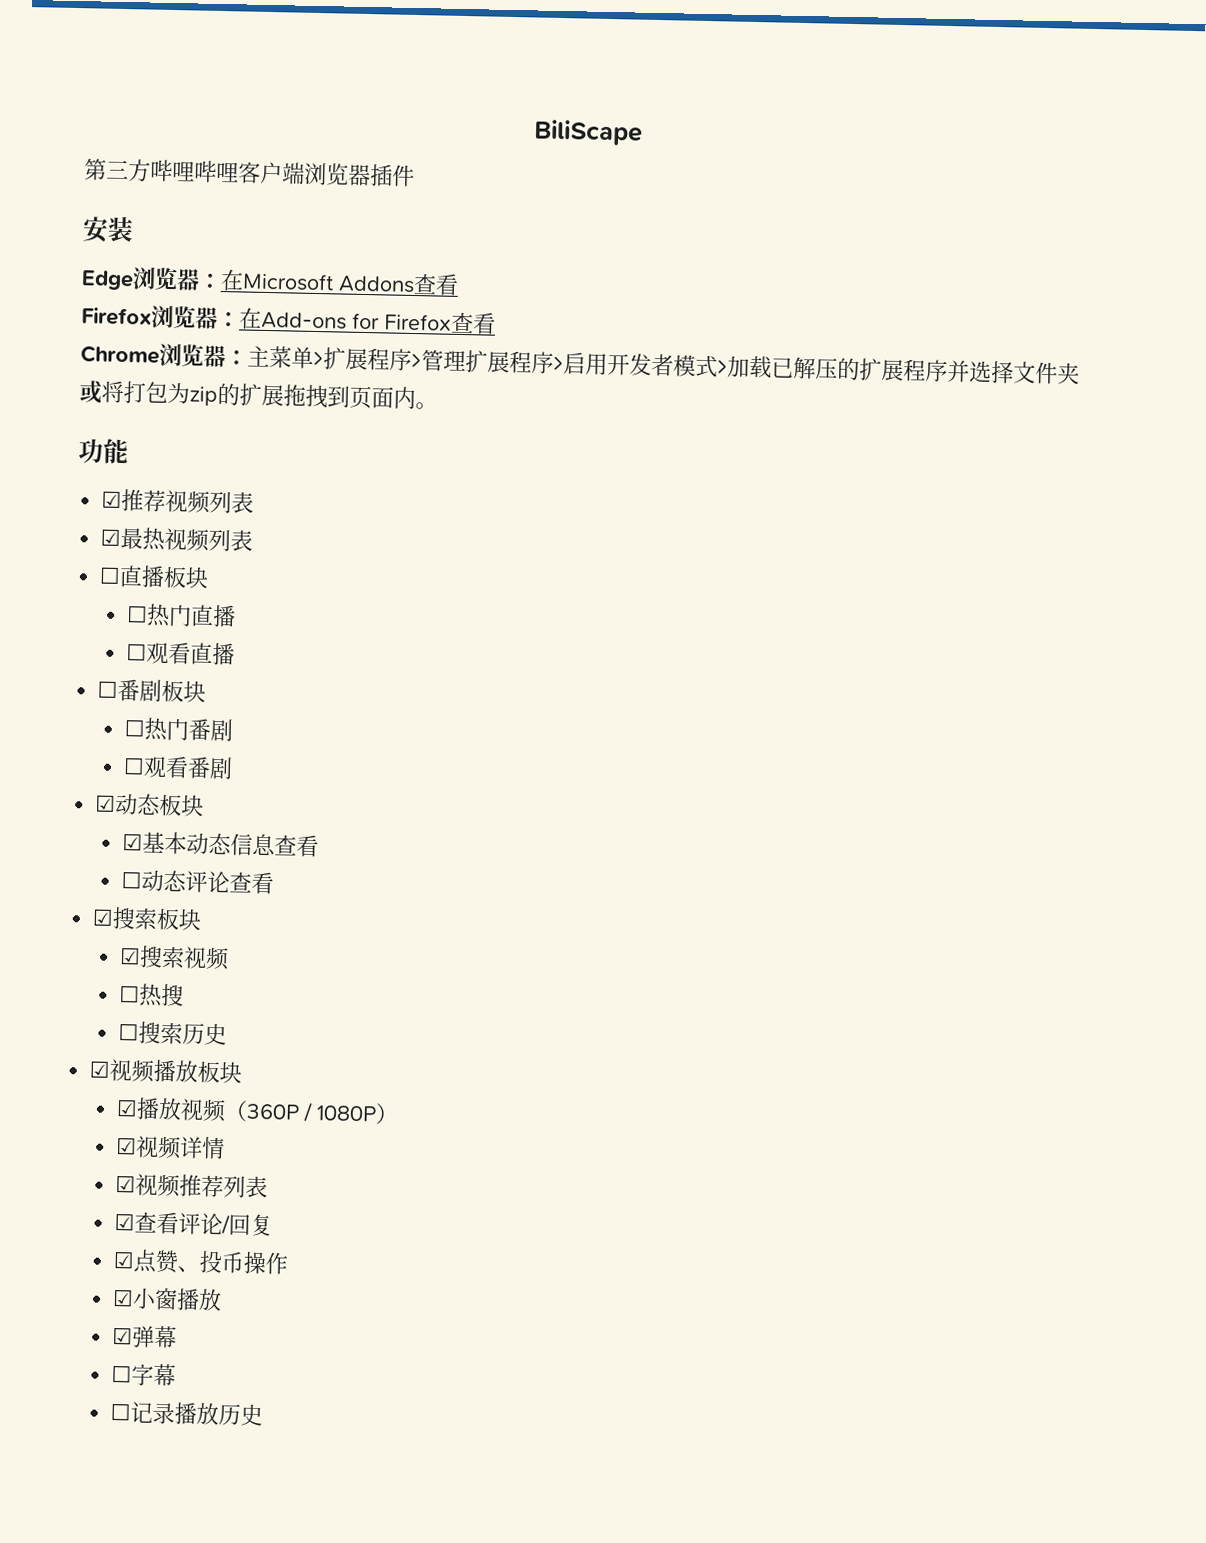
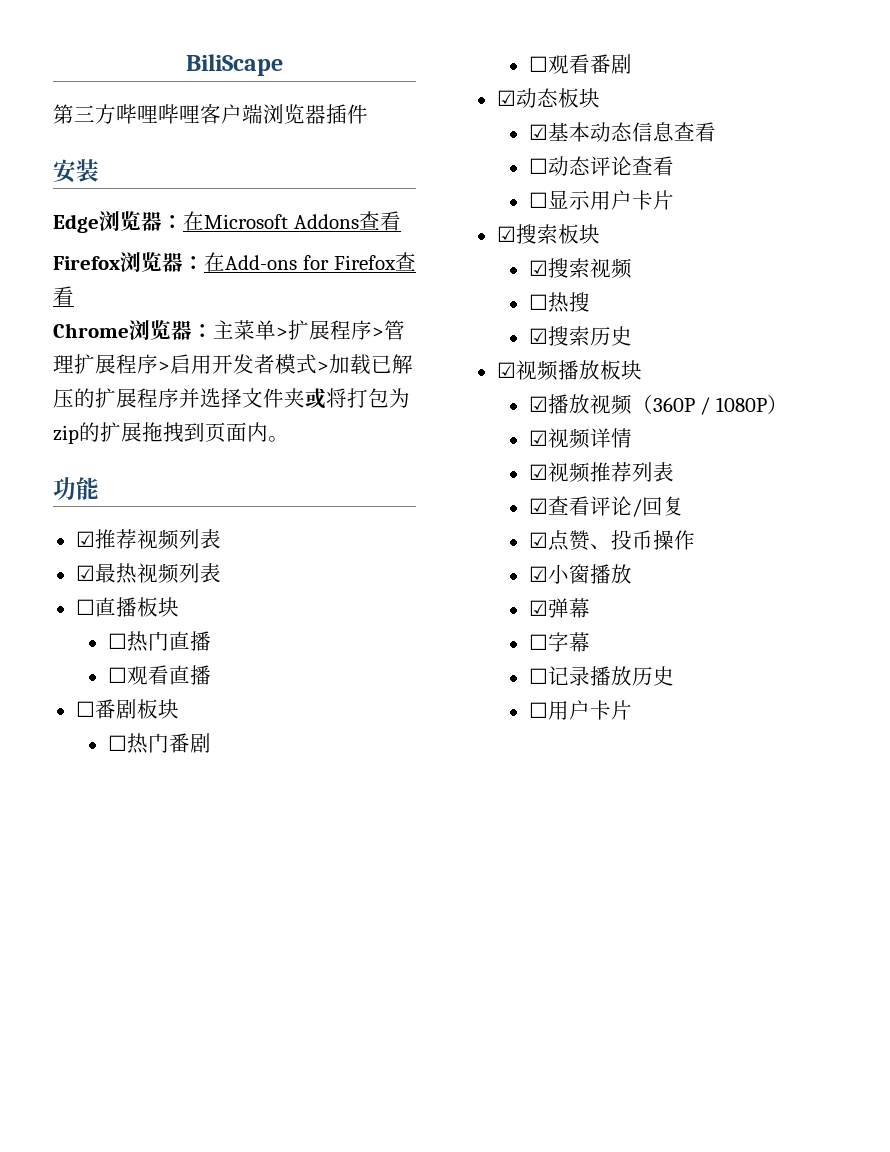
(274, 883) none -> [528,190,674,210] // ☐显示用户卡片
[117,1023,139,1041] ☐ -> [528,328,548,344] ☑
(263, 1415) none -> [528,700,632,720] // ☐用户卡片

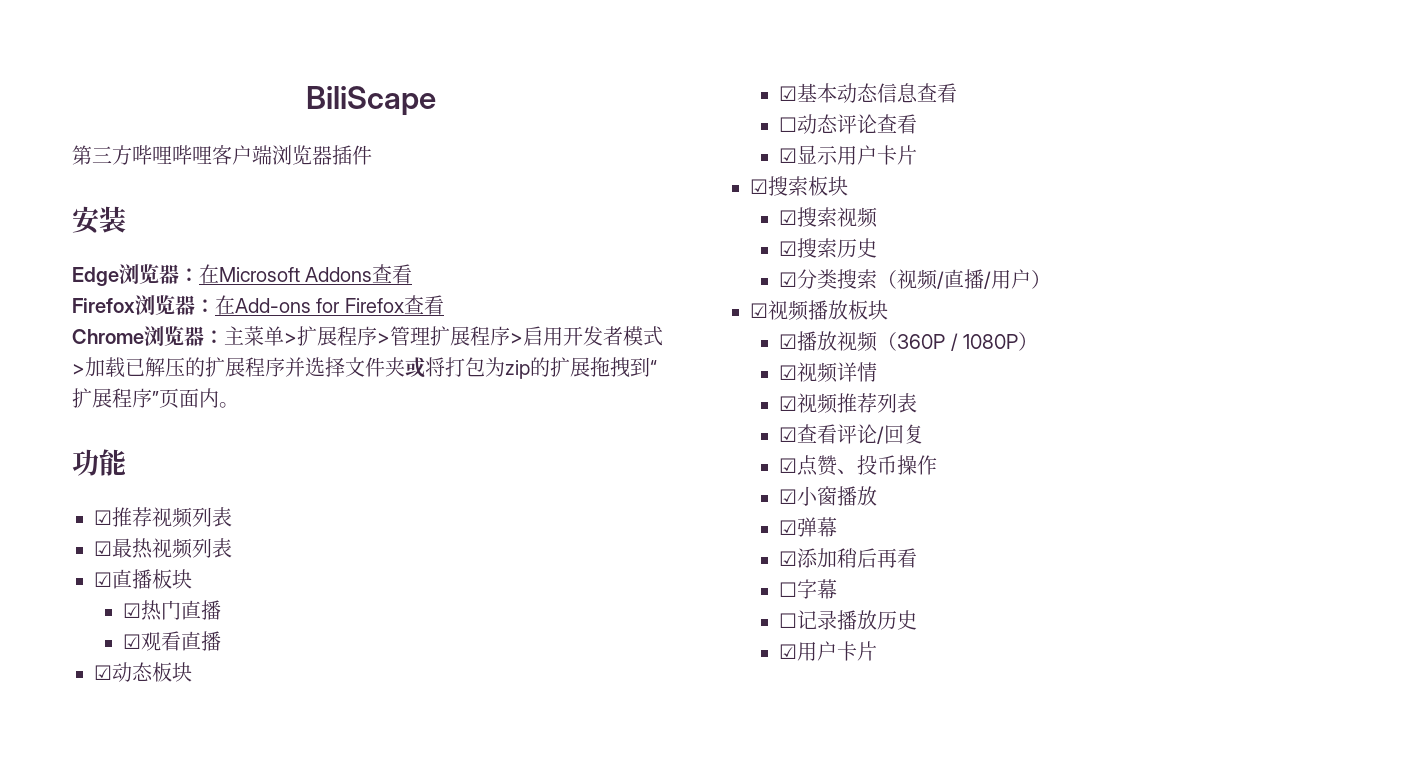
(205, 432) none -> [650,360,657,375] [72,388,159,408] “扩展程序”
[75,599,95,615] ☐ -> [94,572,112,587] ☑
[107,633,127,649] ☐ -> [123,603,142,618] ☑
[107,667,127,683] ☐ -> [123,634,142,649] ☑
[75,699,179,719] [107,733,211,754] [528,54,632,74] // ☐番剧板块 // ☐热门番剧 // ☐观看番剧 -> (222, 641) none
[528,192,548,208] ☐ -> [779,148,798,163] ☑
[528,292,590,313] // ☐热搜 -> (879, 217) none
(632, 336) none -> [779,269,1052,290] // ☑分类搜索（视频/直播/用户）
(590, 608) none -> [779,548,918,568] // ☑添加稍后再看
[528,702,548,718] ☐ -> [779,644,798,659] ☑

